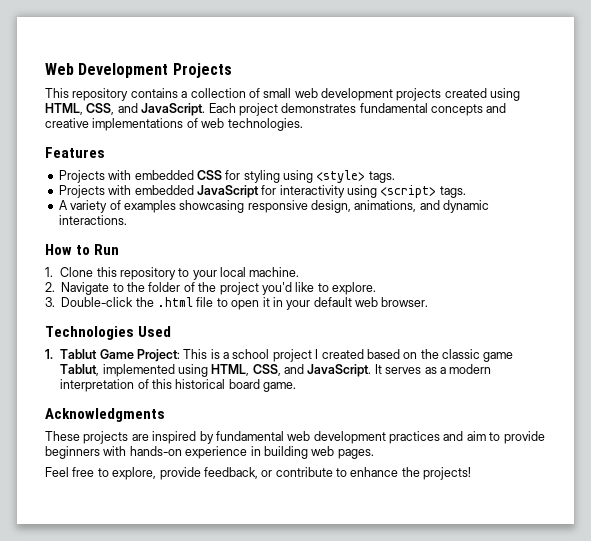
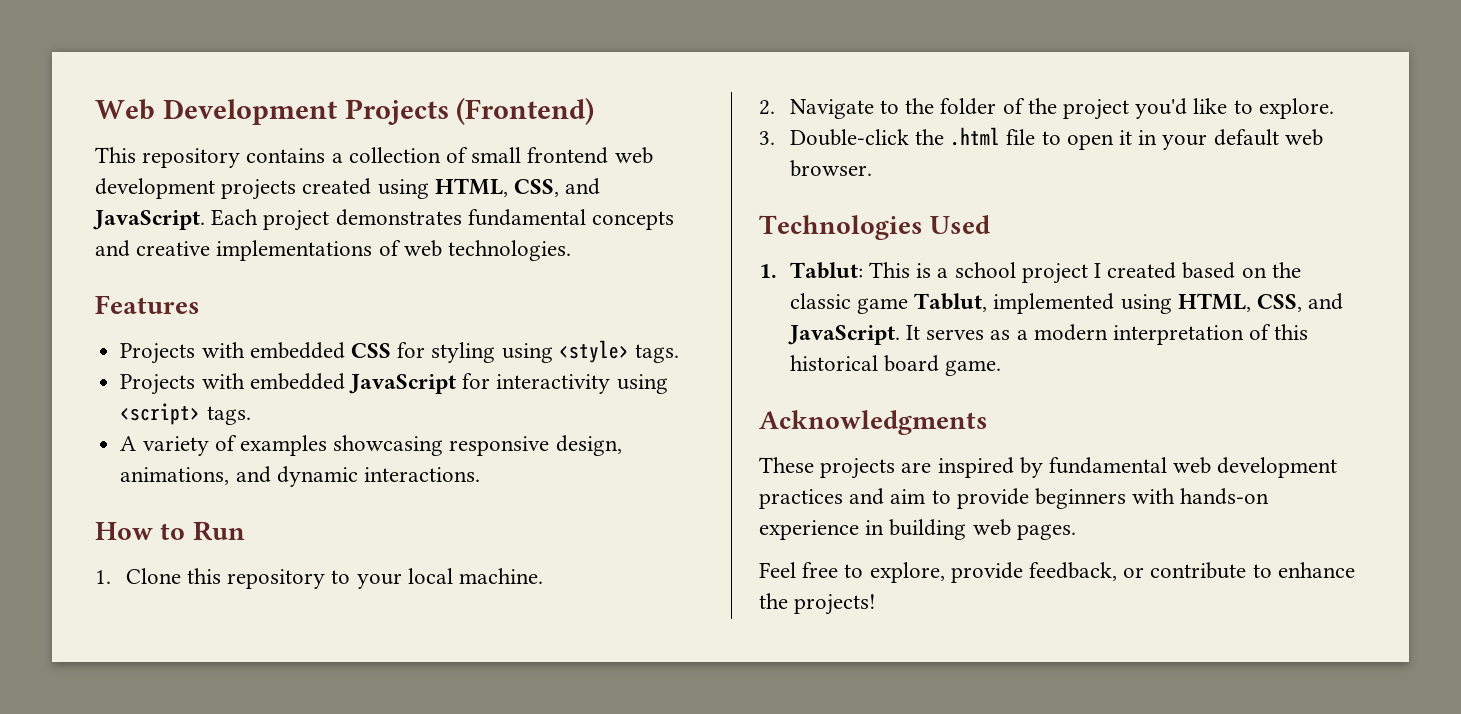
(232, 70) none -> [456,97,595,125] (Frontend)
(292, 93) none -> [527,147,609,164] frontend
[60,349,180,362] Tablut Game Project: -> [789,262,863,279] Tablut:

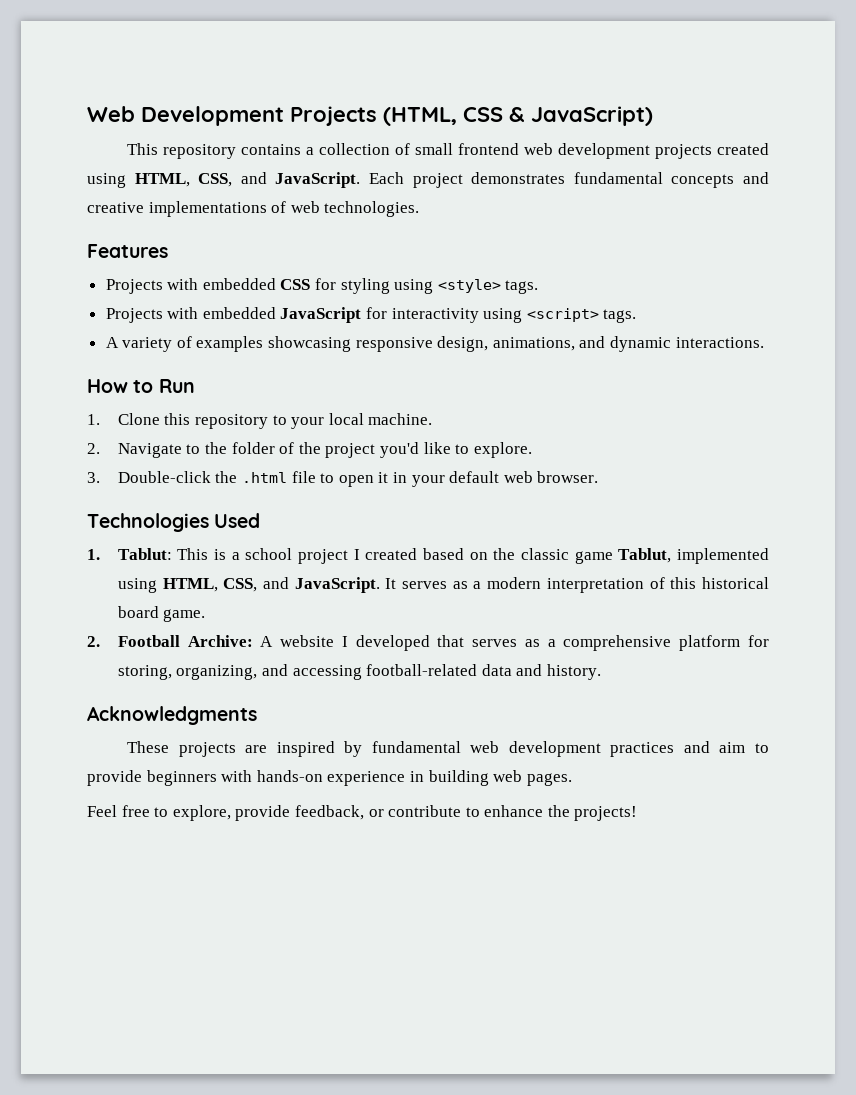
[456,97,595,125] (Frontend) -> [383,106,653,126] (HTML, CSS & JavaScript)
(1002, 368) none -> [87,635,769,651] [117,664,601,680] // 2. Football Archive: A website I developed that serves as a comprehensive platform for storing, organizing, and accessing football-related data and history.

